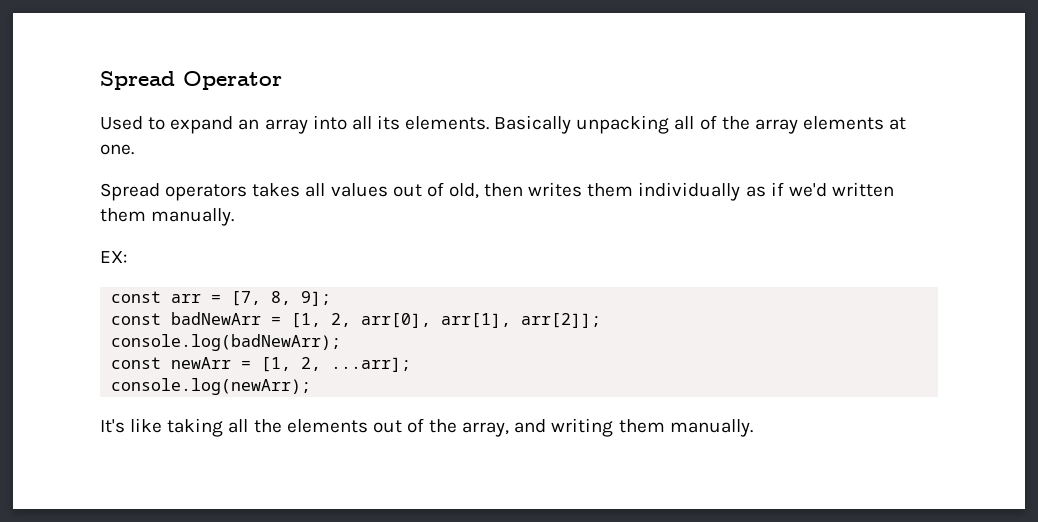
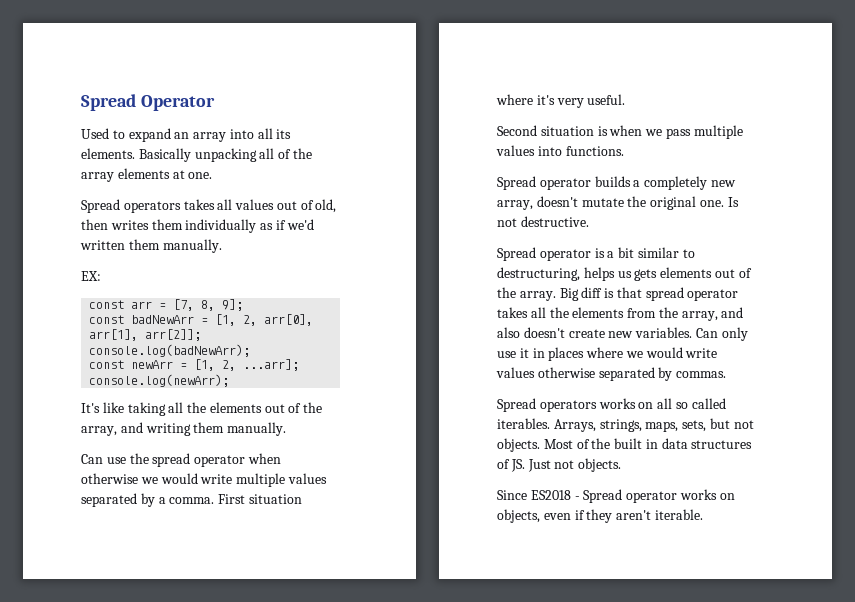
(753, 428) none -> [81,453,281,467] [81,473,327,487] [81,493,302,507] [496,94,626,108] [497,125,743,139] [496,145,624,156] [497,176,736,190] [497,196,739,210] [497,216,589,227] [497,247,695,261] [497,267,752,281] [497,287,739,301] [497,307,744,321] [497,327,748,341] [497,347,718,361] [496,367,727,381] [497,398,726,412] [497,418,754,432] [497,438,753,452] [497,458,622,472] [497,489,735,503] [497,509,703,523] // Can use the spread operator when otherwise we would write multiple values separated by a comma. First situation where it's very useful. // Second situation is when we pass multiple values into functions. // Spread operator builds a completely new array, doesn't mutate the original one. Is not destructive. // Spread operator is a bit similar to destructuring, helps us gets elements out of the array. Big diff is that spread operator takes all the elements from the array, and also doesn't create new variables. Can only use it in places where we would write values otherwise separated by commas. // Spread operators works on all so called iterables. Arrays, strings, maps, sets, but not objects. Most of the built in data structures of JS. Just not objects. // Since ES2018 - Spread operator works on objects, even if they aren't iterable.

